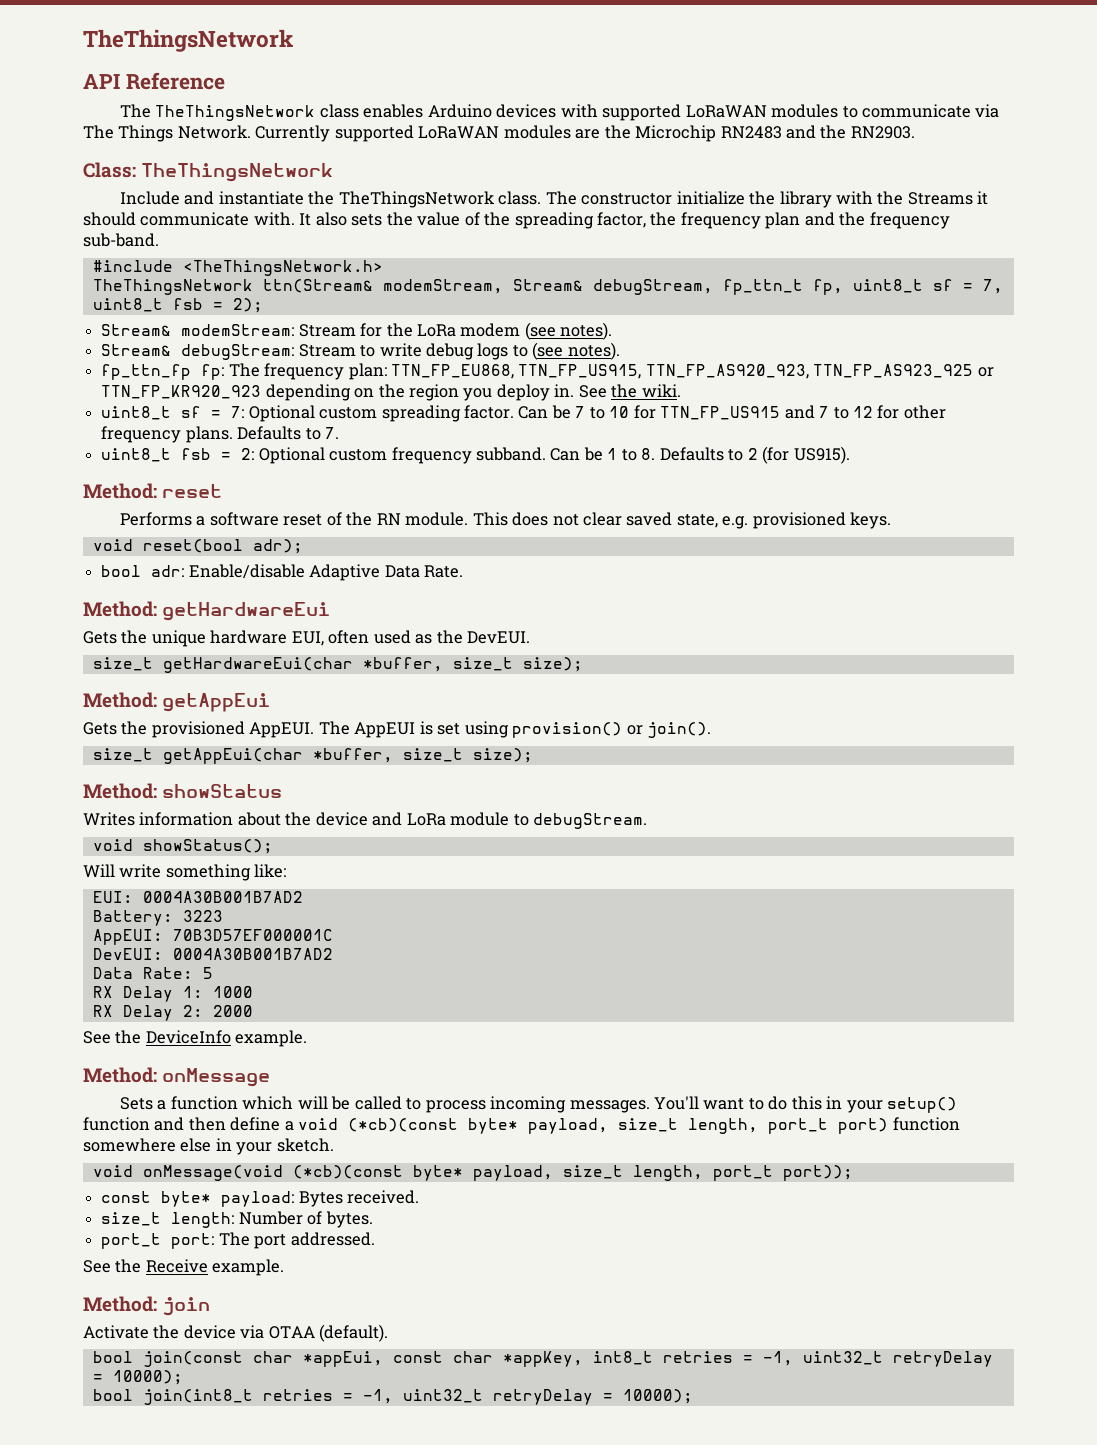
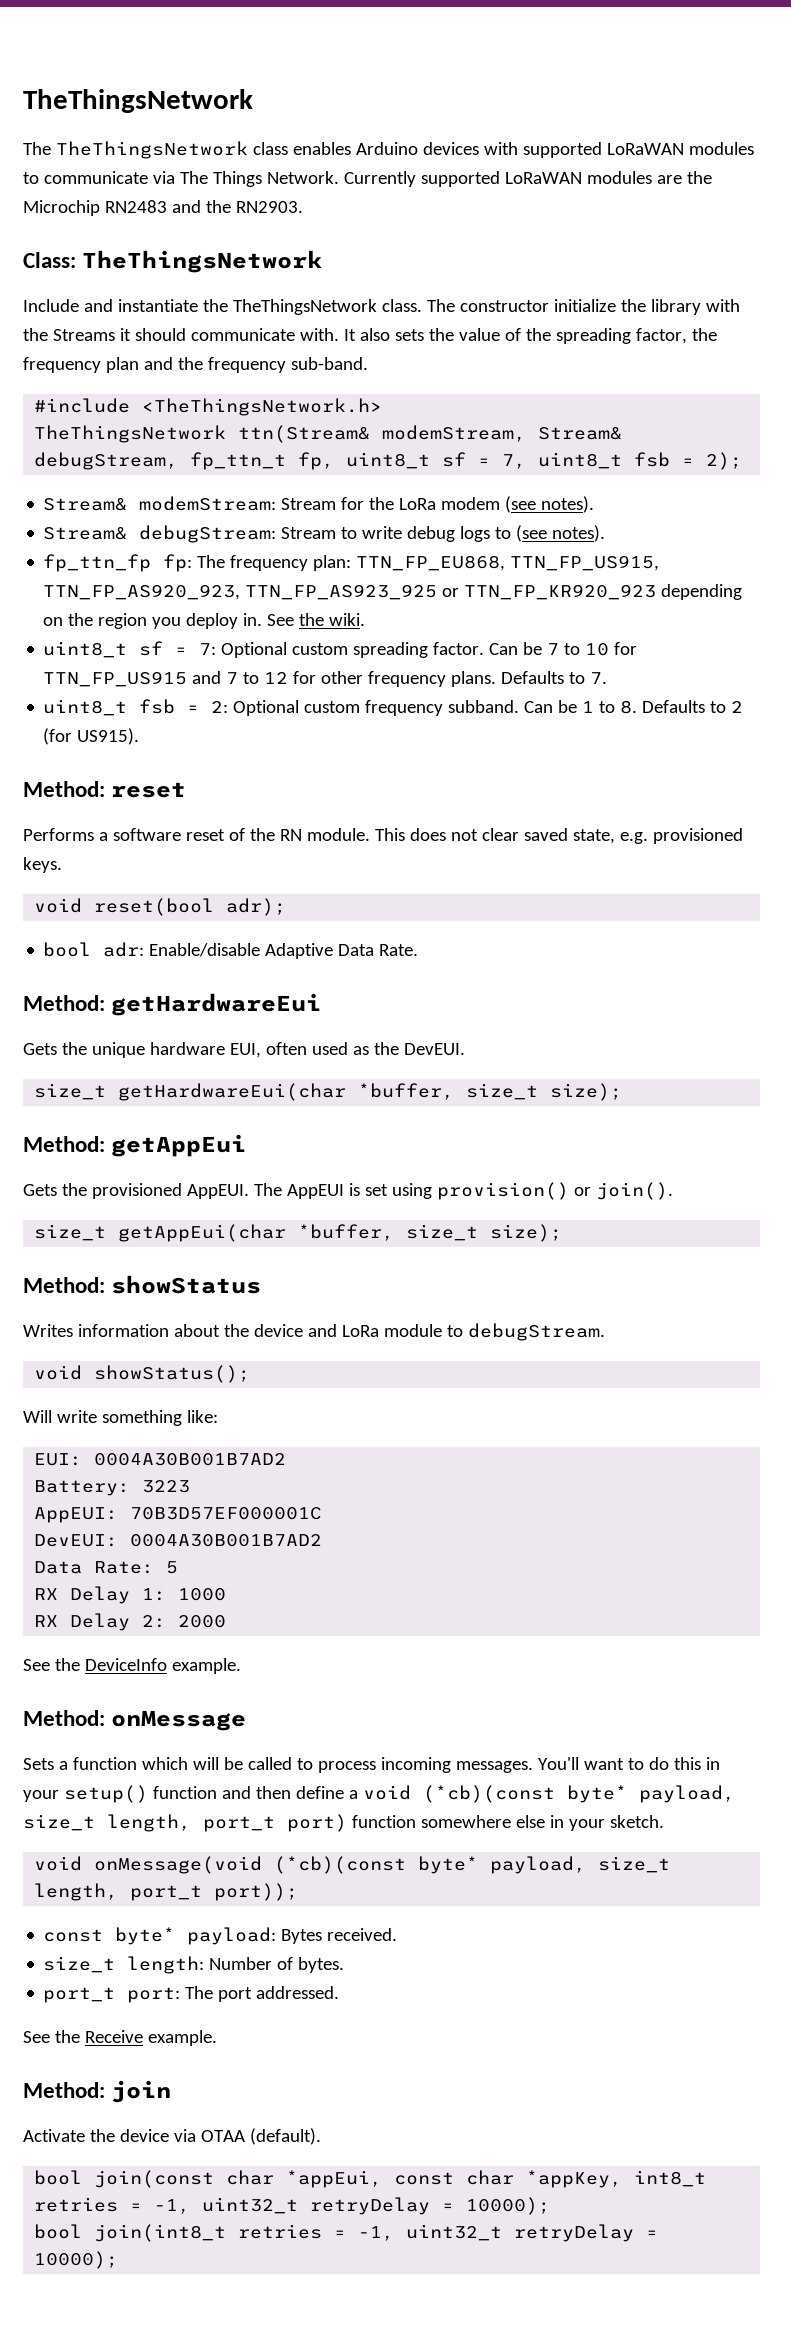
[83,29,294,52] [83,72,225,90] TheThingsNetwork // API Reference -> [23,89,253,113] TheThingsNetwork

